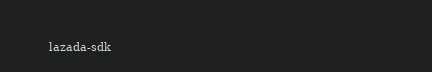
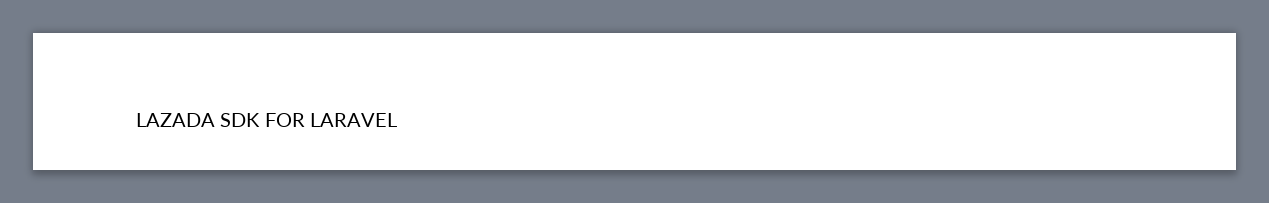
[49,42,111,51] lazada-sdk -> [136,113,397,127] LAZADA SDK FOR LARAVEL

